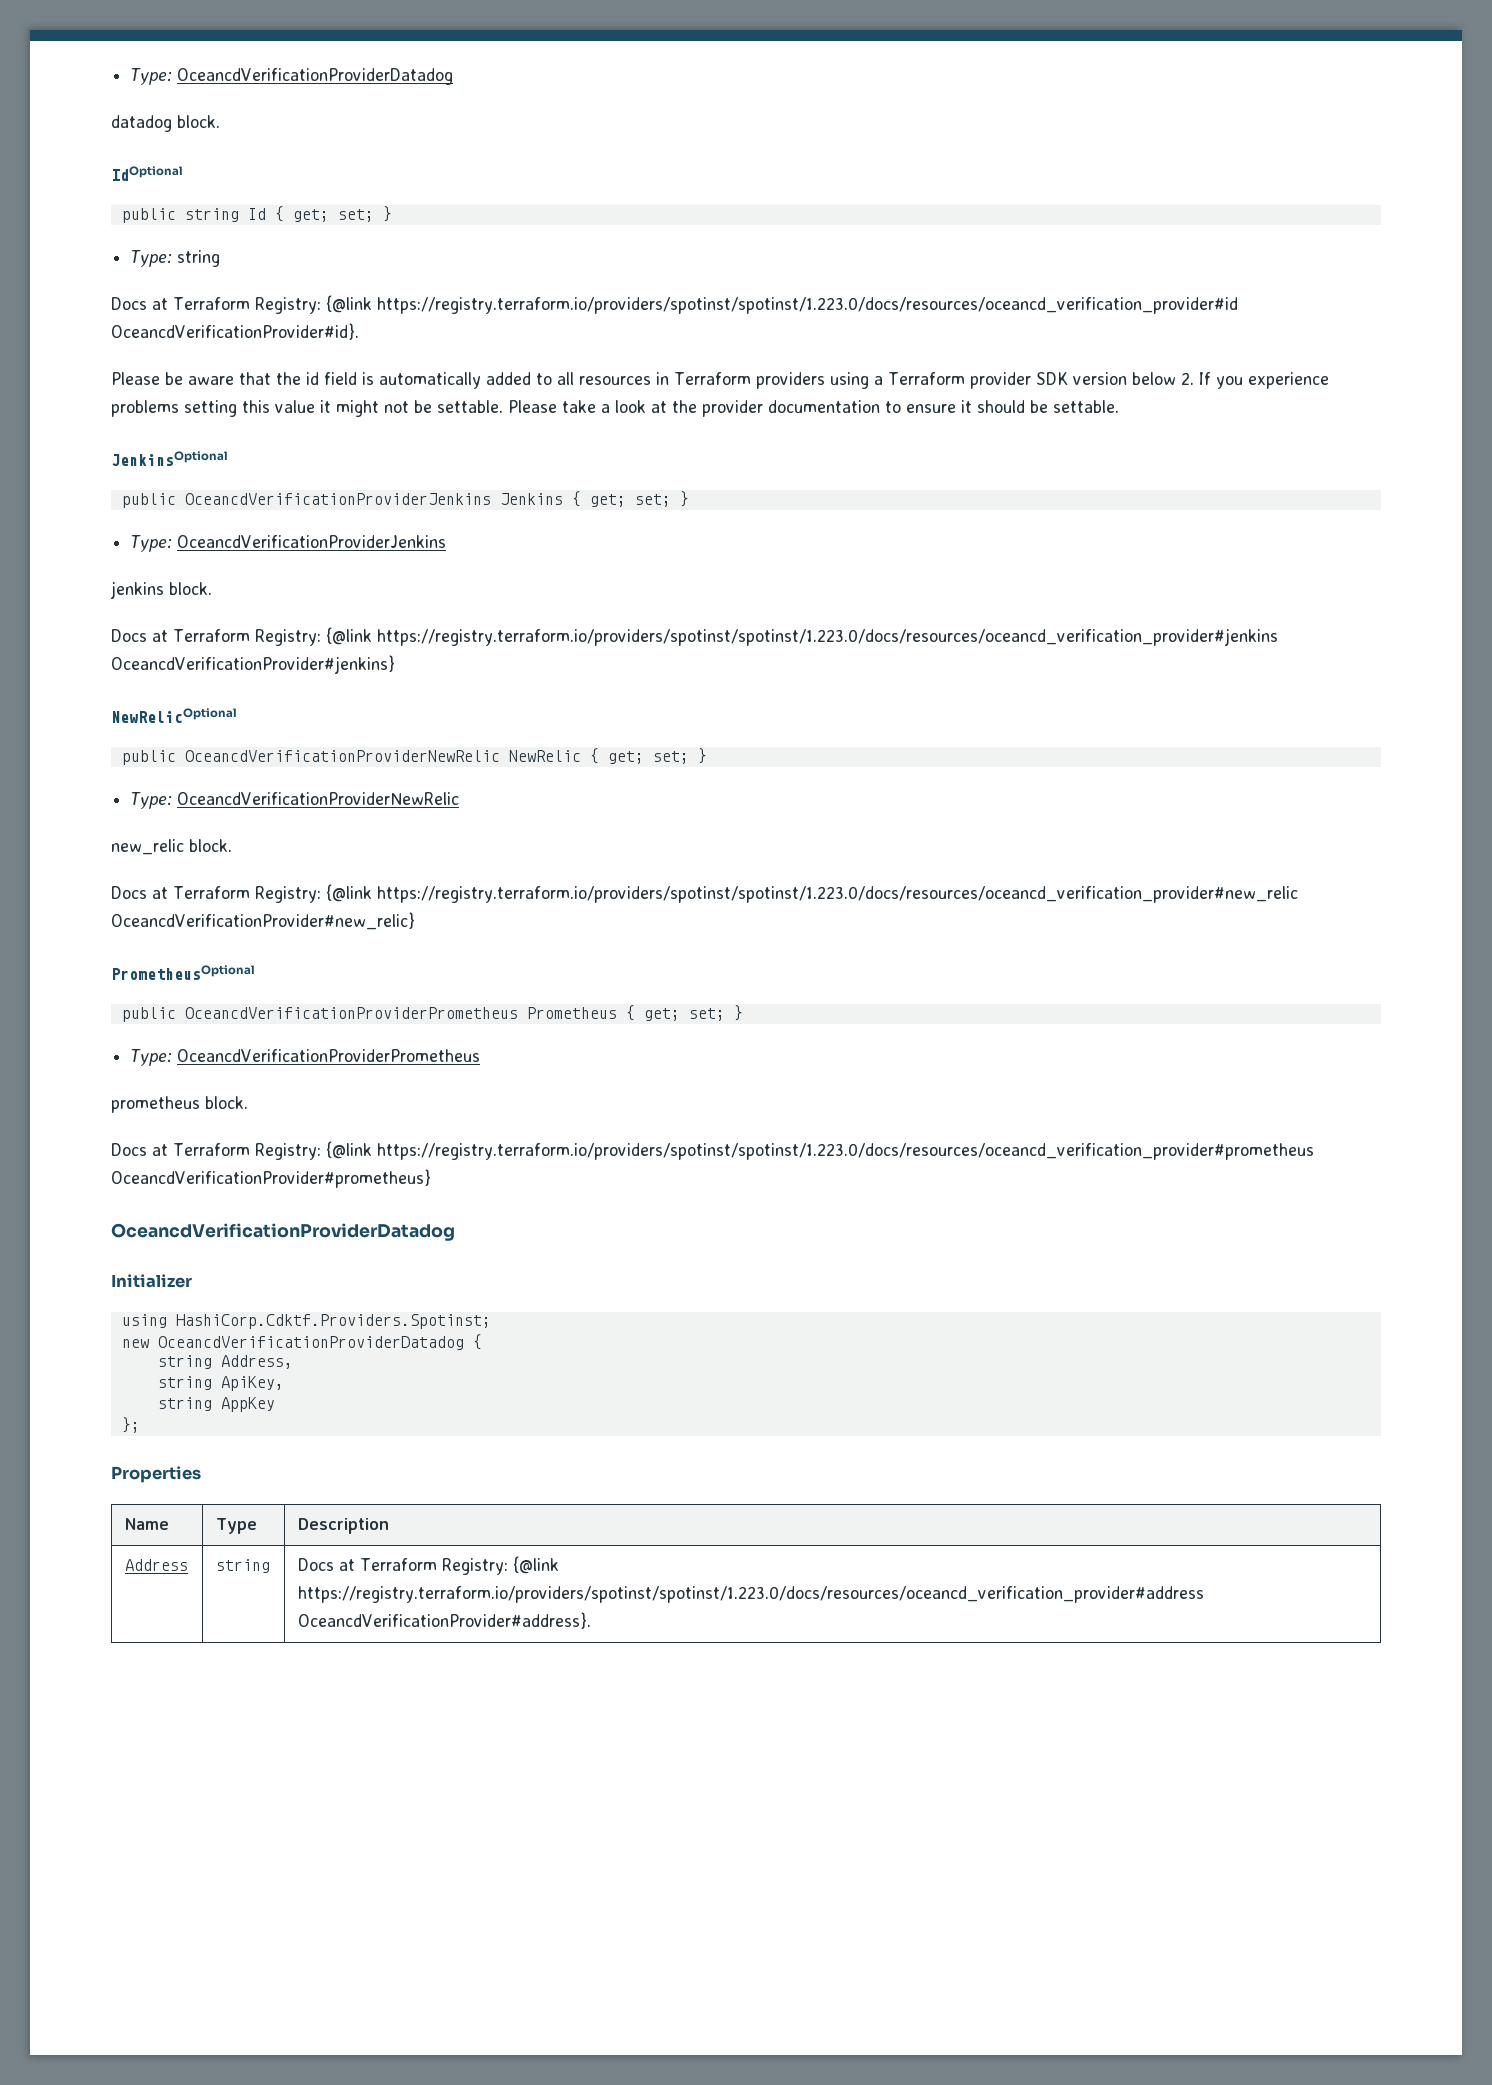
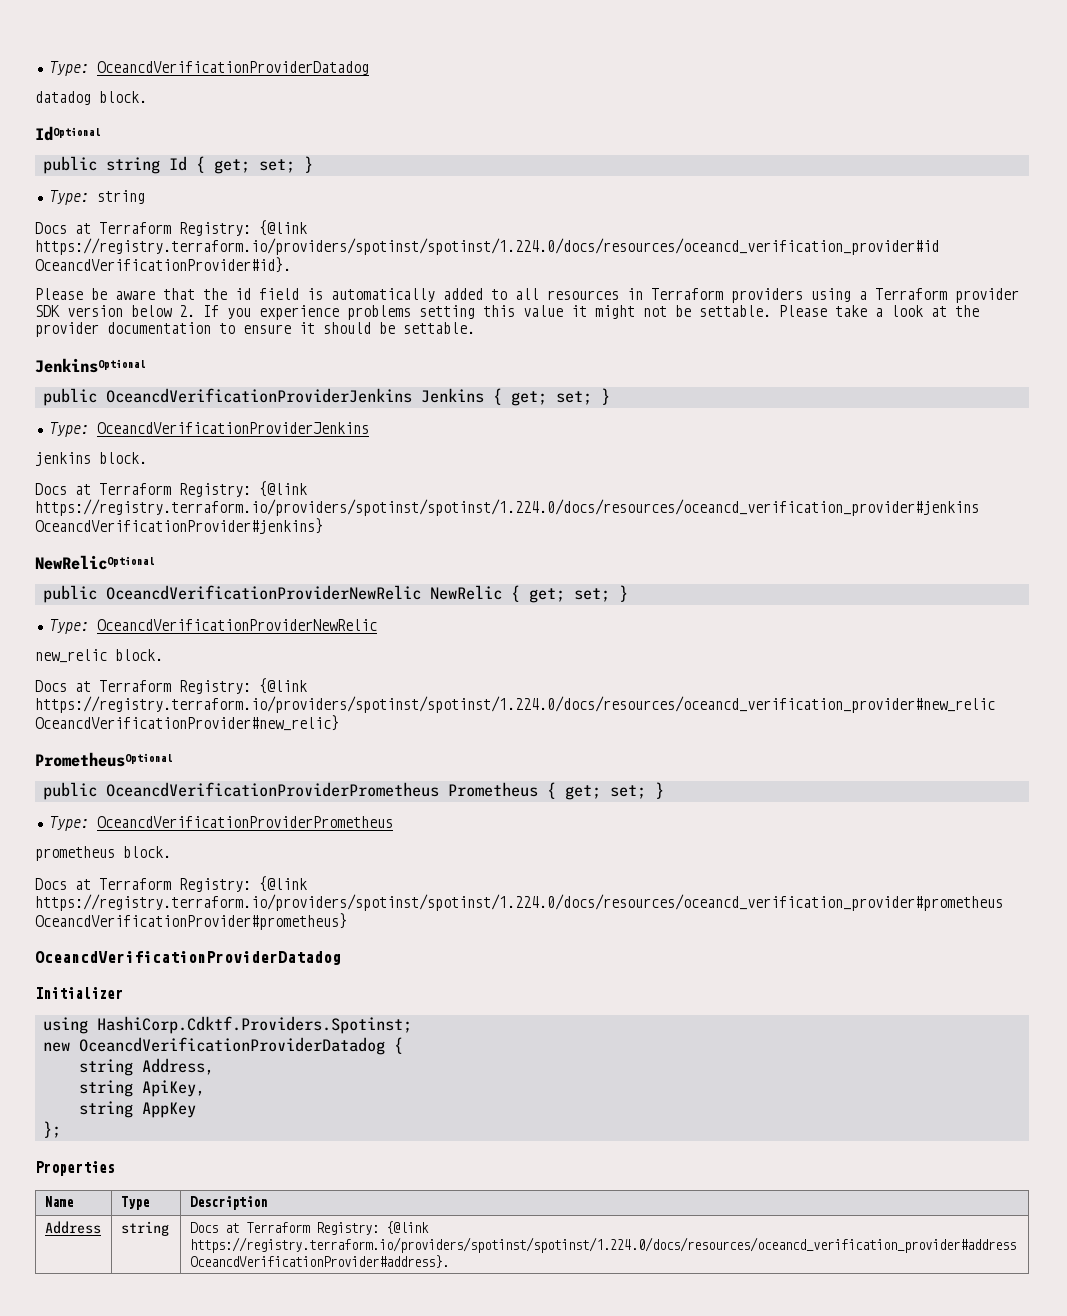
[376,297,1238,314] https://registry.terraform.io/providers/spotinst/spotinst/1.223.0/docs/resources/oceancd_verification_provider#id -> [35,238,939,255] https://registry.terraform.io/providers/spotinst/spotinst/1.224.0/docs/resources/oceancd_verification_provider#id
[376,628,1278,646] https://registry.terraform.io/providers/spotinst/spotinst/1.223.0/docs/resources/oceancd_verification_provider#jenkins -> [35,499,979,516] https://registry.terraform.io/providers/spotinst/spotinst/1.224.0/docs/resources/oceancd_verification_provider#jenkins
[376,886,1298,903] https://registry.terraform.io/providers/spotinst/spotinst/1.223.0/docs/resources/oceancd_verification_provider#new_relic -> [35,696,995,713] https://registry.terraform.io/providers/spotinst/spotinst/1.224.0/docs/resources/oceancd_verification_provider#new_relic
[376,1143,1314,1160] https://registry.terraform.io/providers/spotinst/spotinst/1.223.0/docs/resources/oceancd_verification_provider#prometheus -> [35,894,1003,911] https://registry.terraform.io/providers/spotinst/spotinst/1.224.0/docs/resources/oceancd_verification_provider#prometheus
[297,1586,1204,1603] https://registry.terraform.io/providers/spotinst/spotinst/1.223.0/docs/resources/oceancd_verification_provider#address -> [189,1237,1016,1253] https://registry.terraform.io/providers/spotinst/spotinst/1.224.0/docs/resources/oceancd_verification_provider#address

